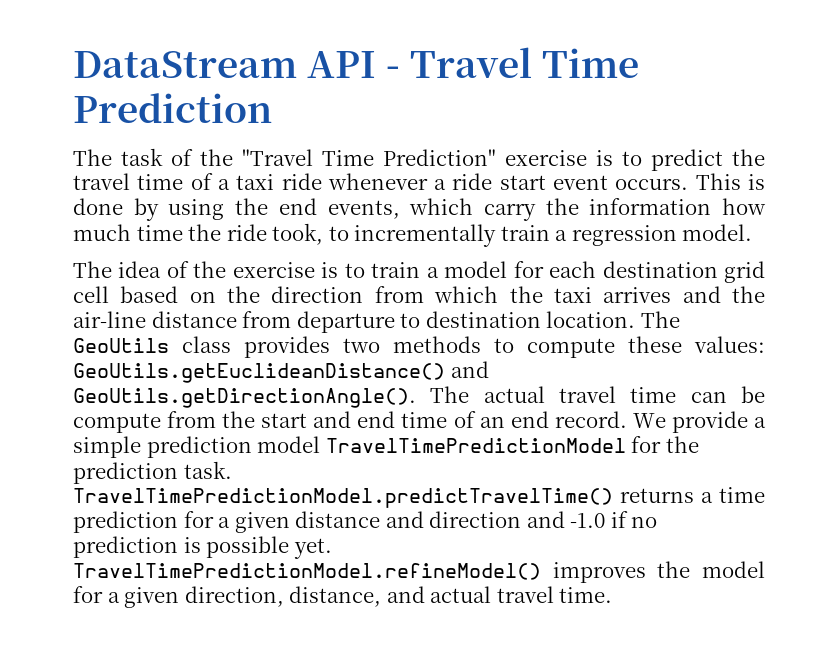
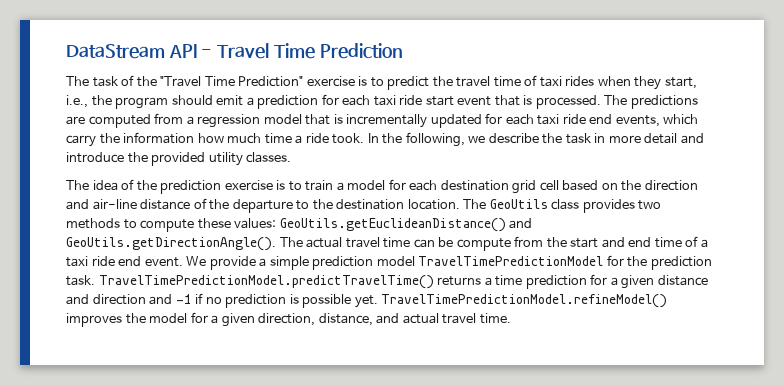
[217,173,765,190] [73,198,269,221] a taxi ride whenever a ride start event occurs. This is done by using the -> [539,76,697,90] [66,94,698,109] [66,113,586,128] taxi rides when they start, i.e., the program should emit a prediction for each taxi ride start event that is processed. The predictions are computed from a regression model that is incrementally updated for each taxi ride
[188,223,753,247] the ride took, to incrementally train a regression model. -> [295,132,704,147] [66,152,292,166] a ride took. In the following, we describe the task in more detail and introduce the provided utility classes.
(227, 269) none -> [160,180,222,194] prediction
[374,286,766,303] [73,311,292,328] from which the taxi arrives and the air-line distance from -> [66,198,230,210] and air-line distance of the
(421, 320) none -> [312,199,333,210] the
[479,411,627,428] an end record. -> [700,239,708,248] [66,256,183,267] a taxi ride end event.
[570,513,606,528] -1.0 -> [175,294,192,304] -1

